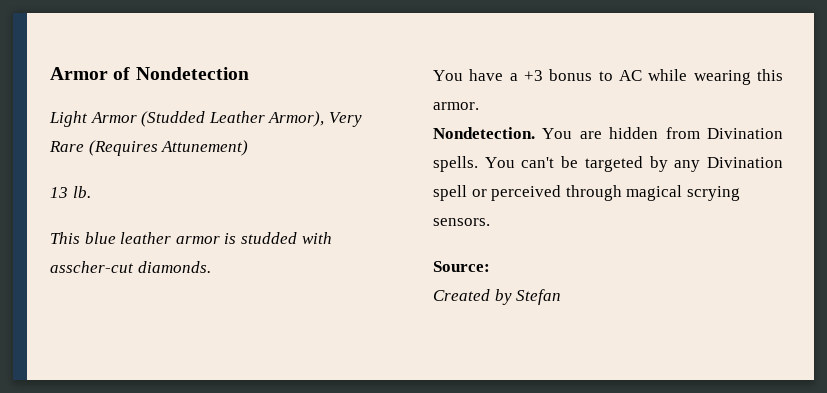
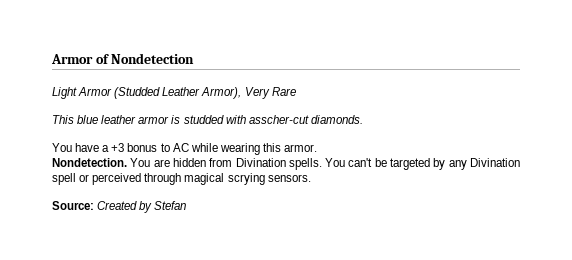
[88,140,249,156] [50,186,91,198] (Requires Attunement) // 13 lb. -> (296, 91) none
(490, 266) // -> (94, 205) none

